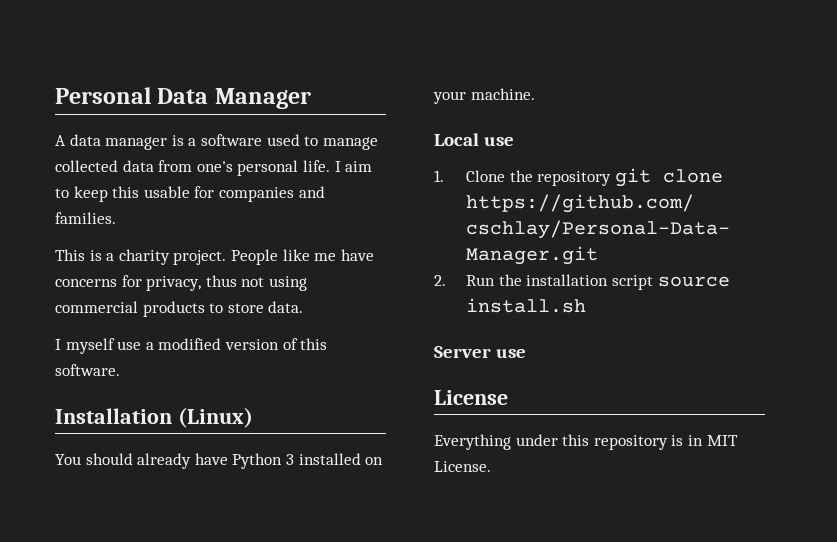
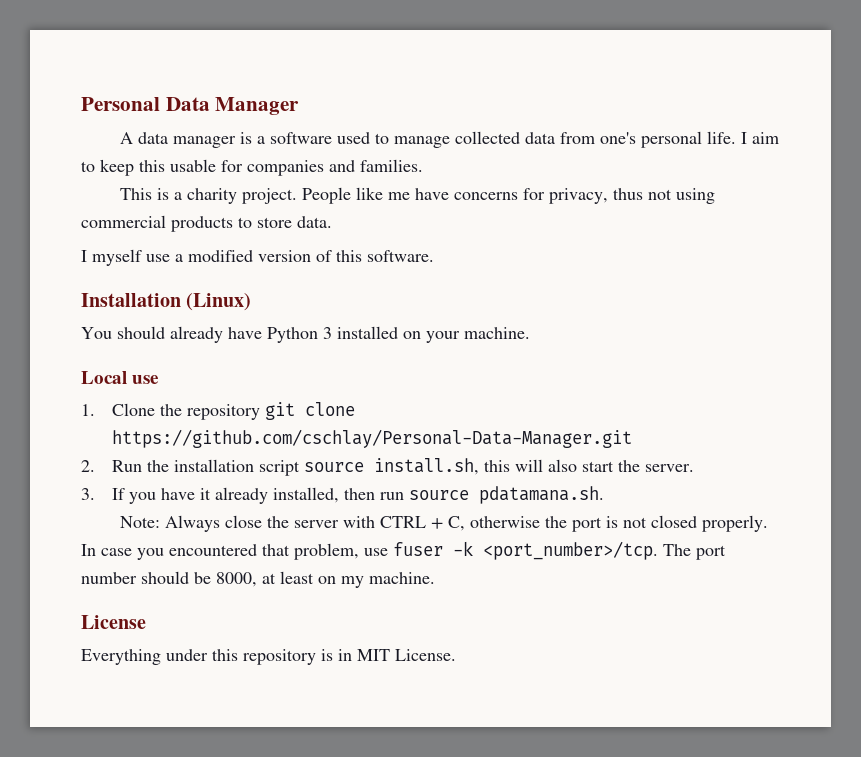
[466,298,587,313] [434,346,527,358] install.sh // Server use -> [374,458,695,475] [81,486,605,504] [119,515,768,532] [81,541,726,560] [81,571,435,588] install.sh, this will also start the server. // 3. If you have it already installed, then run source pdatamana.sh. // Note: Always close the server with CTRL + C, otherwise the port is not closed properly. In case you encountered that problem, use fuser -k <port_number>/tcp. The port number should be 8000, at least on my machine.

